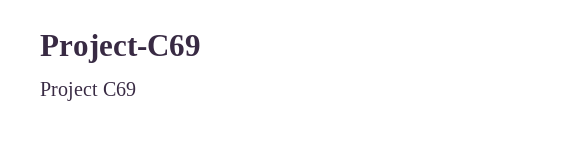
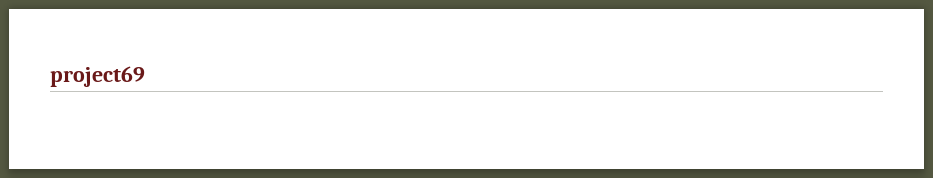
[40,34,201,63] [40,82,137,101] Project-C69 // Project C69 -> [50,66,145,87] project69

